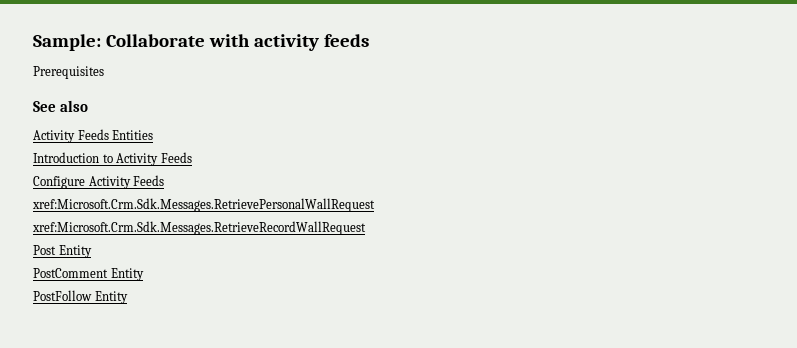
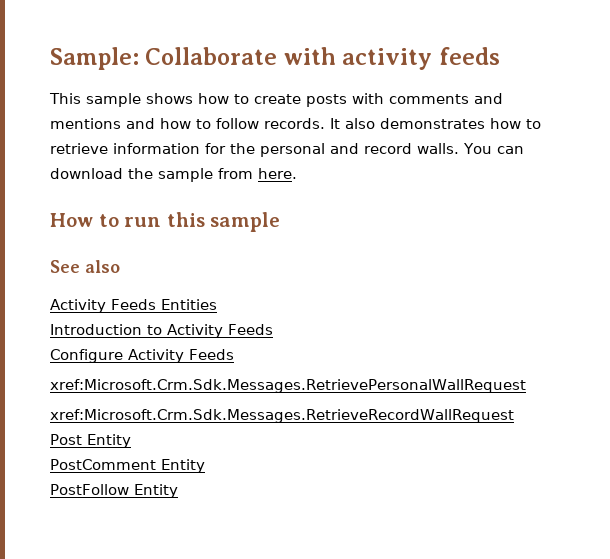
[33,66,104,79] Prerequisites -> [49,93,503,107] [50,118,541,129] [50,143,524,157] [50,168,297,182] [50,212,281,232] This sample shows how to create posts with comments and mentions and how to follow records. It also demonstrates how to retrieve information for the personal and record walls. You can download the sample from here. // How to run this sample

